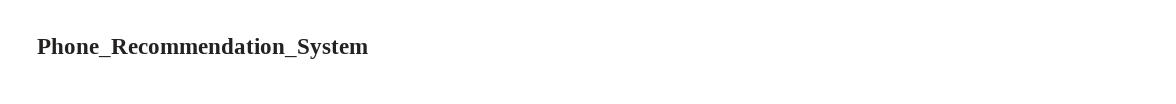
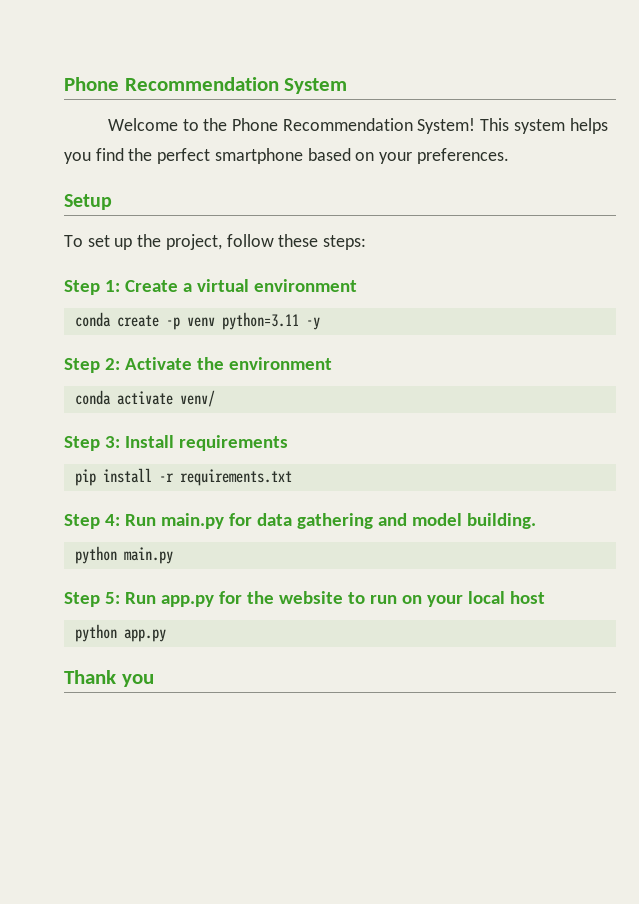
[37,38,368,59] Phone_Recommendation_System -> [64,77,348,94] [107,118,608,134] [64,148,509,164] [64,194,112,210] [64,234,367,250] [64,279,357,295] [74,312,320,330] [64,357,332,373] [74,390,215,407] [64,435,288,451] [74,468,292,486] [64,513,536,529] [74,546,173,564] [64,591,545,607] [74,624,166,642] [64,670,154,687] Phone Recommendation System // Welcome to the Phone Recommendation System! This system helps you find the perfect smartphone based on your preferences. // Setup // To set up the project, follow these steps: // Step 1: Create a virtual environment // conda create -p venv python=3.11 -y // Step 2: Activate the environment // conda activate venv/ // Step 3: Install requirements // pip install -r requirements.txt // Step 4: Run main.py for data gathering and model building. // python main.py // Step 5: Run app.py for the website to run on your local host // python app.py // Thank you

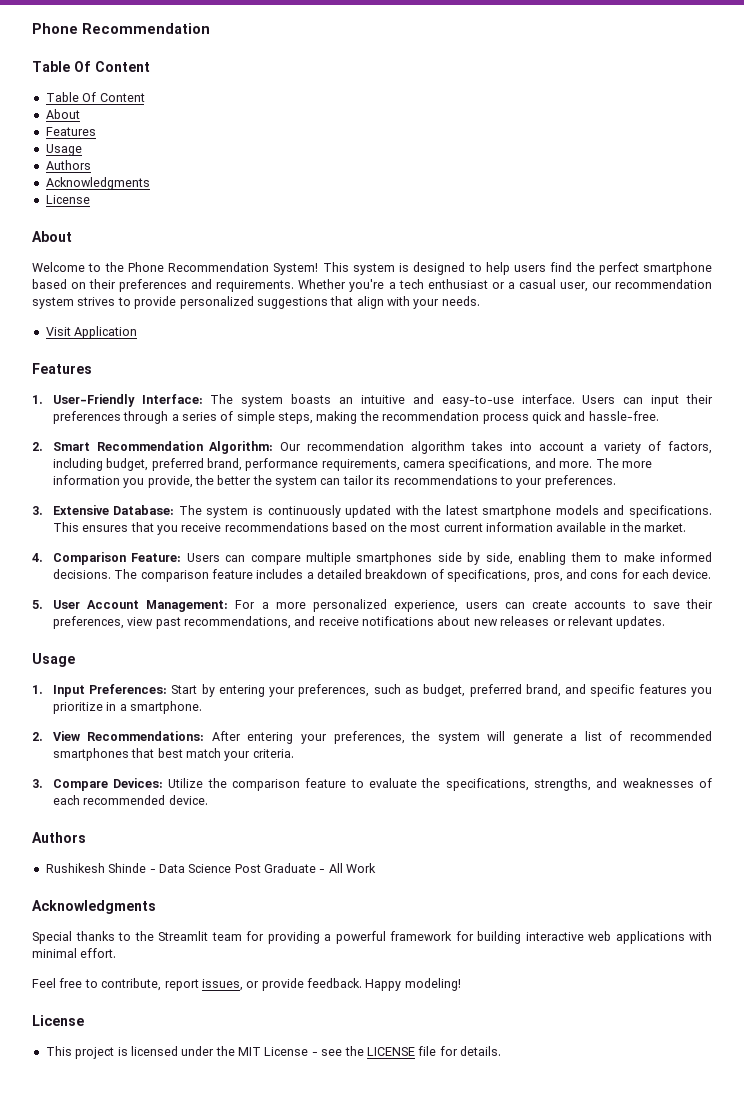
[64,77,348,94] Phone Recommendation System -> [32,23,210,34] [32,61,150,72] [45,92,145,102] [45,109,80,119] [45,127,96,136] [45,144,82,156] [45,160,91,170] [45,177,150,190] [45,195,90,204] [32,231,72,242] Phone Recommendation // Table Of Content // Table Of Content // About // Features // Usage // Authors // Acknowledgments // License // About
[569,118,608,134] [64,152,91,164] helps you -> [399,262,546,275] is designed to help users
[379,148,509,164] [64,194,112,210] [64,234,367,250] [64,279,357,295] [74,312,320,330] [64,357,332,373] [74,390,215,407] [64,435,288,451] [74,468,292,486] [64,513,536,529] [74,546,173,564] [64,591,545,607] [74,624,166,642] [64,670,154,687] your preferences. // Setup // To set up the project, follow these steps: // Step 1: Create a virtual environment // conda create -p venv python=3.11 -y // Step 2: Activate the environment // conda activate venv/ // Step 3: Install requirements // pip install -r requirements.txt // Step 4: Run main.py for data gathering and model building. // python main.py // Step 5: Run app.py for the website to run on your local host // python app.py // Thank you -> [89,279,712,292] [32,296,480,309] [45,326,138,339] [32,363,92,374] [32,394,713,407] [52,411,659,424] [32,441,712,454] [52,458,652,471] [52,475,616,488] [32,505,712,518] [52,522,687,535] [32,552,713,565] [52,569,712,582] [32,599,713,612] [52,616,666,629] [32,653,75,667] [32,684,712,697] [52,701,202,714] [32,731,712,744] [52,748,294,761] [32,778,713,791] [52,795,208,805] [32,832,86,843] [45,863,377,873] [32,900,156,914] [32,931,712,944] [32,948,117,958] [32,978,461,991] [32,1015,84,1026] [45,1046,501,1059] their preferences and requirements. Whether you're a tech enthusiast or a casual user, our recommendation system strives to provide personalized suggestions that align with your needs. // Visit Application // Features // 1. User-Friendly Interface: The system boasts an intuitive and easy-to-use interface. Users can input their preferences through a series of simple steps, making the recommendation process quick and hassle-free. // 2. Smart Recommendation Algorithm: Our recommendation algorithm takes into account a variety of factors, including budget, preferred brand, performance requirements, camera specifications, and more. The more information you provide, the better the system can tailor its recommendations to your preferences. // 3. Extensive Database: The system is continuously updated with the latest smartphone models and specifications. This ensures that you receive recommendations based on the most current information available in the market. // 4. Comparison Feature: Users can compare multiple smartphones side by side, enabling them to make informed decisions. The comparison feature includes a detailed breakdown of specifications, pros, and cons for each device. // 5. User Account Management: For a more personalized experience, users can create accounts to save their preferences, view past recommendations, and receive notifications about new releases or relevant updates. // Usage // 1. Input Preferences: Start by entering your preferences, such as budget, preferred brand, and specific features you prioritize in a smartphone. // 2. View Recommendations: After entering your preferences, the system will generate a list of recommended smartphones that best match your criteria. // 3. Compare Devices: Utilize the comparison feature to evaluate the specifications, strengths, and weaknesses of each recommended device. // Authors // Rushikesh Shinde - Data Science Post Graduate - All Work // Acknowledgments // Special thanks to the Streamlit team for providing a powerful framework for building interactive web applications with minimal effort. // Feel free to contribute, report issues, or provide feedback. Happy modeling! // License // This project is licensed under the MIT License - see the LICENSE file for details.

